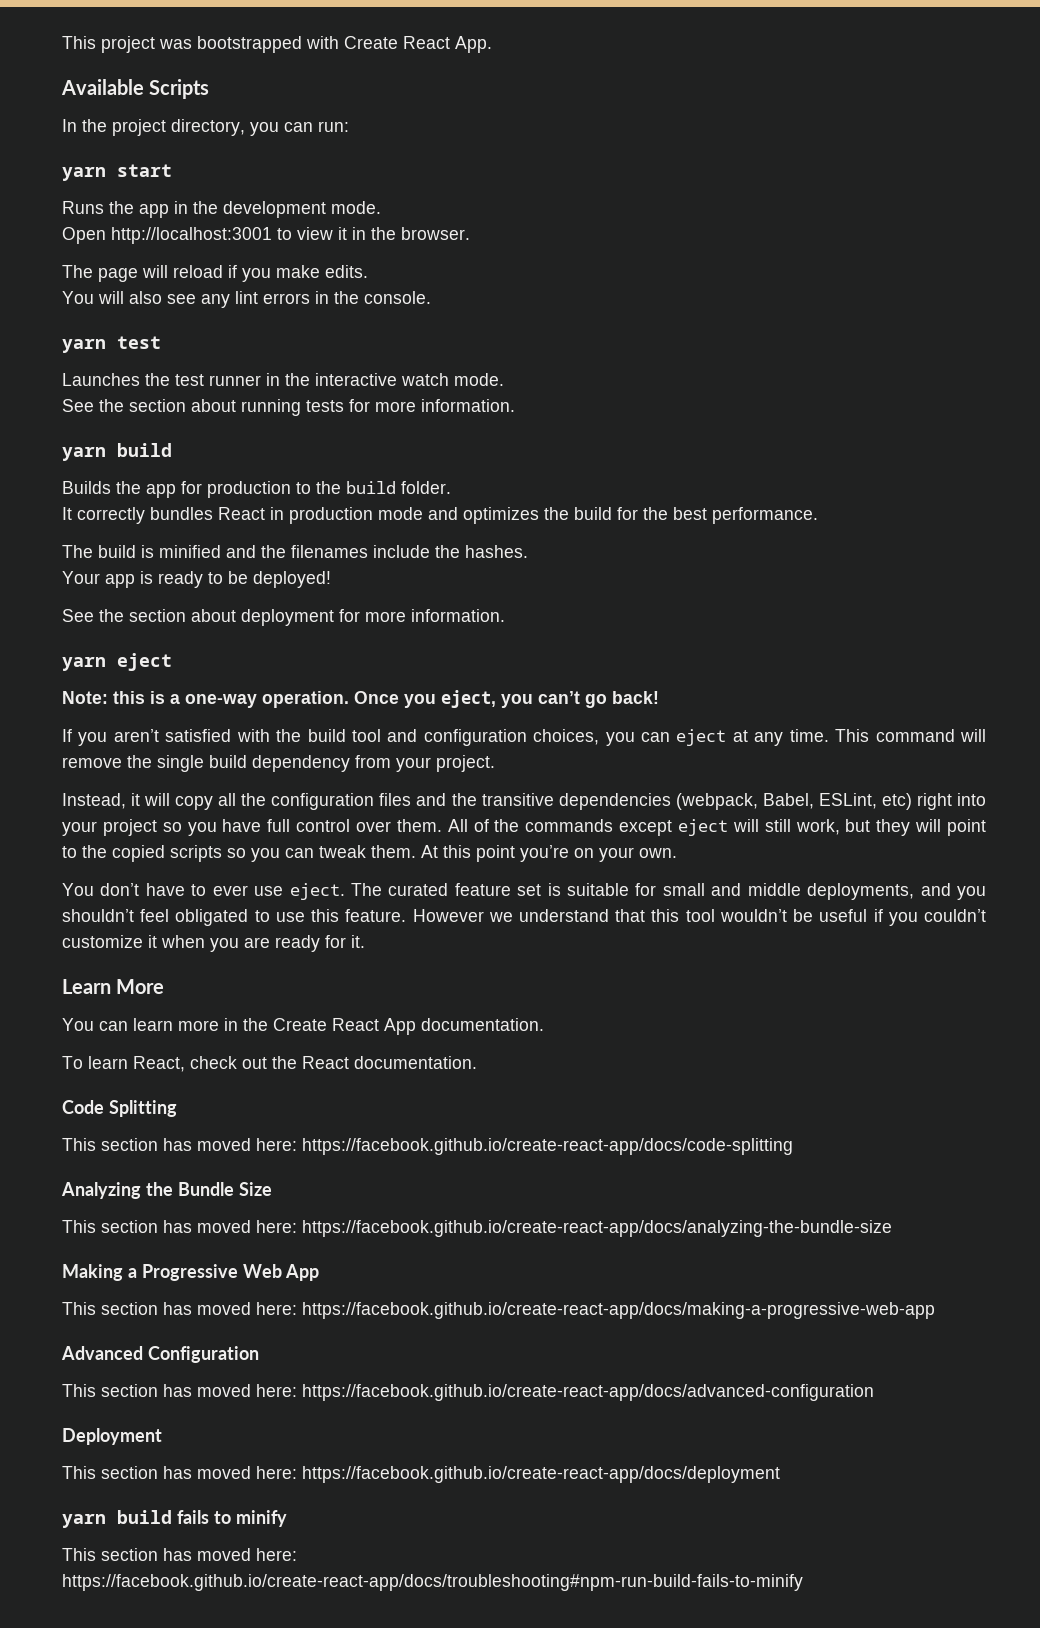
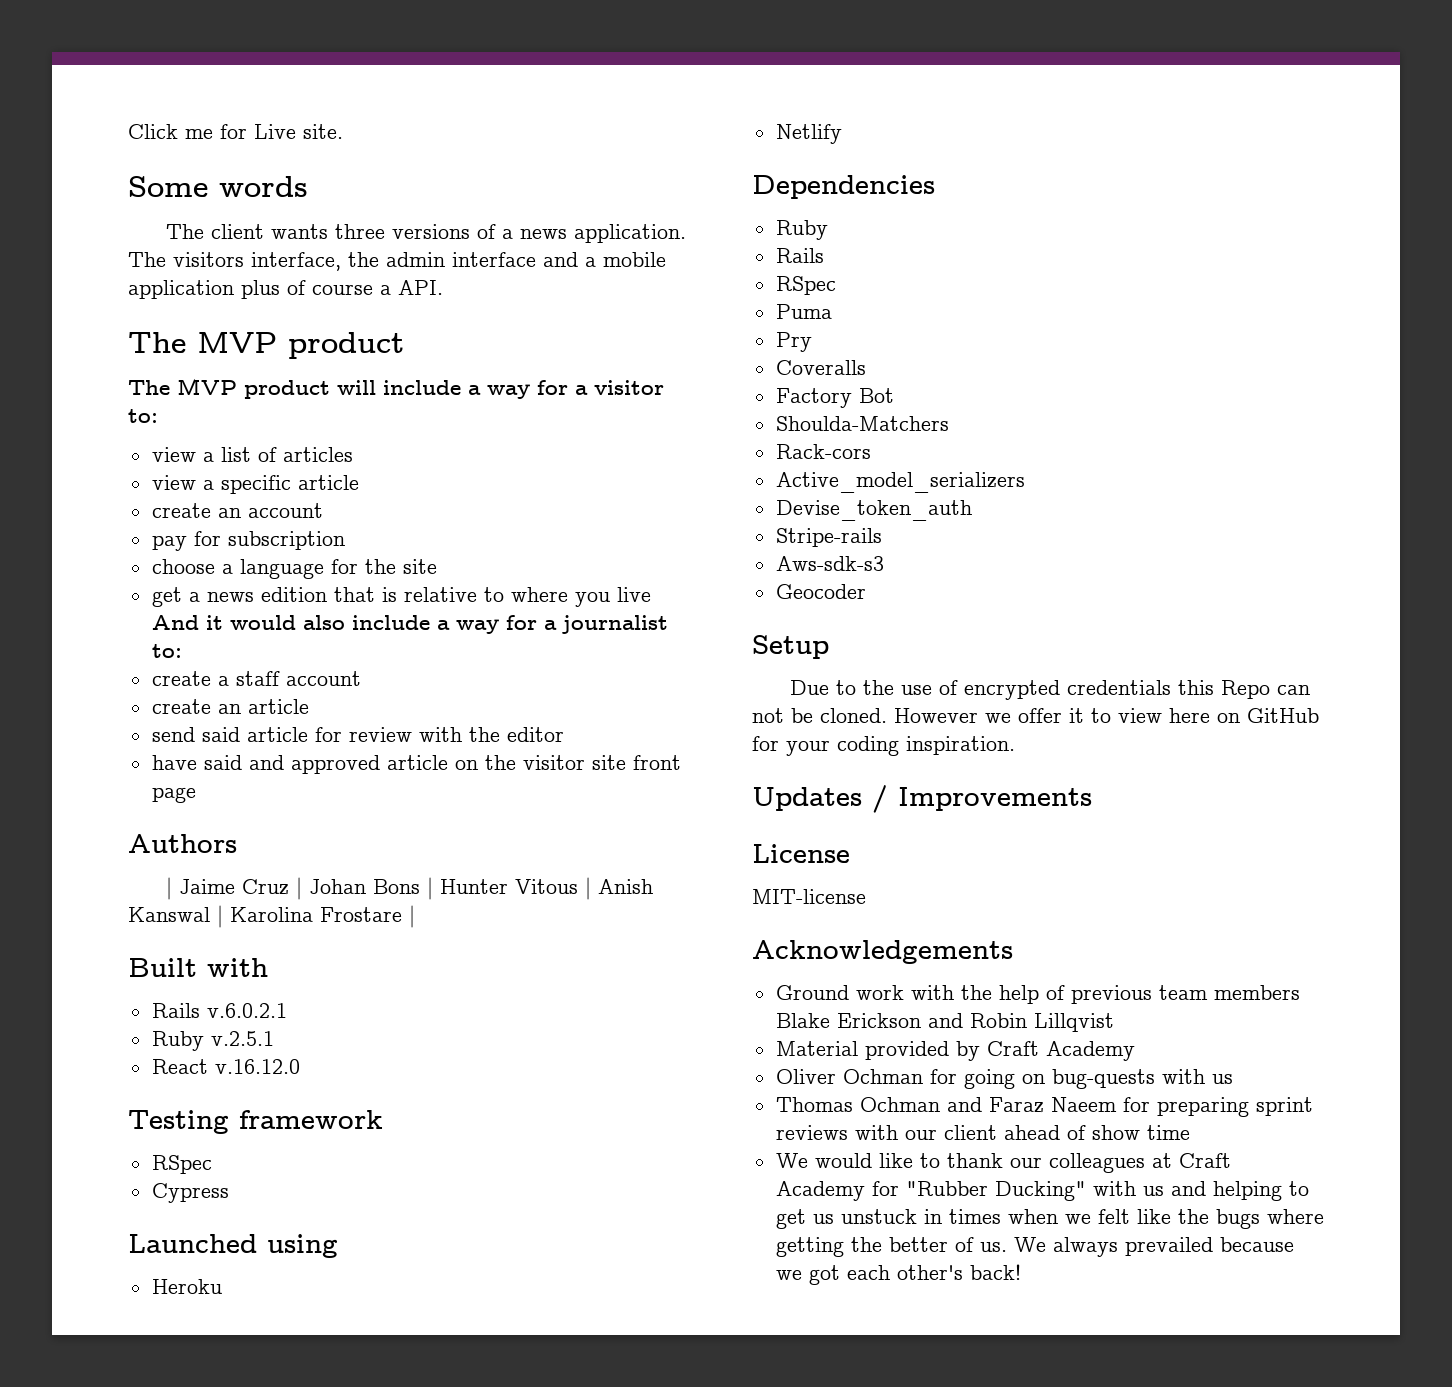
[62,36,492,53] [61,79,210,99] [62,119,349,136] [62,164,172,181] [62,201,381,218] [62,227,470,244] [62,265,368,282] [62,291,431,308] [62,336,161,353] [62,373,504,386] [62,399,515,416] [62,443,172,461] [62,481,451,498] [62,507,818,524] [62,545,528,558] [62,571,331,588] [62,609,505,626] [62,653,172,671] [62,690,659,708] [62,729,987,746] [62,755,495,772] [62,793,986,810] [62,819,987,836] [62,845,677,862] [62,883,987,900] [62,909,986,926] [62,935,365,952] [62,979,165,994] [62,1018,544,1035] [62,1056,477,1072] [62,1100,177,1117] [62,1138,793,1155] [61,1182,272,1199] [62,1220,892,1237] [62,1264,320,1281] [62,1302,935,1319] [61,1346,259,1363] [62,1384,874,1401] [62,1428,162,1445] [62,1466,780,1483] [62,1510,287,1528] [62,1548,297,1561] [62,1574,803,1591] This project was bootstrapped with Create React App. // Available Scripts // In the project directory, you can run: // yarn start // Runs the app in the development mode. // Open http://localhost:3001 to view it in the browser. // The page will reload if you make edits. // You will also see any lint errors in the console. // yarn test // Launches the test runner in the interactive watch mode. // See the section about running tests for more information. // yarn build // Builds the app for production to the build folder. // It correctly bundles React in production mode and optimizes the build for the best performance. // The build is minified and the filenames include the hashes. // Your app is ready to be deployed! // See the section about deployment for more information. // yarn eject // Note: this is a one-way operation. Once you eject, you can’t go back! // If you aren’t satisfied with the build tool and configuration choices, you can eject at any time. This command will remove the single build dependency from your project. // Instead, it will copy all the configuration files and the transitive dependencies (webpack, Babel, ESLint, etc) right into your project so you have full control over them. All of the commands except eject will still work, but they will point to the copied scripts so you can tweak them. At this point you’re on your own. // You don’t have to ever use eject. The curated feature set is suitable for small and middle deployments, and you shouldn’t feel obligated to use this feature. However we understand that this tool wouldn’t be useful if you couldn’t customize it when you are ready for it. // Learn More // You can learn more in the Create React App documentation. // To learn React, check out the React documentation. // Code Splitting // This section has moved here: https://facebook.github.io/create-react-app/docs/code-splitting // Analyzing the Bundle Size // This section has moved here: https://facebook.github.io/create-react-app/docs/analyzing-the-bundle-size // Making a Progressive Web App // This section has moved here: https://facebook.github.io/create-react-app/docs/making-a-progressive-web-app // Advanced Configuration // This section has moved here: https://facebook.github.io/create-react-app/docs/advanced-configuration // Deployment // This section has moved here: https://facebook.github.io/create-react-app/docs/deployment // yarn build fails to minify // This section has moved here: https://facebook.github.io/create-react-app/docs/troubleshooting#npm-run-build-fails-to-minify -> [128,124,343,139] [128,176,308,197] [166,224,687,243] [128,252,666,271] [128,280,443,299] [128,332,404,359] [128,378,664,399] [128,409,158,423] [151,447,353,462] [151,475,359,494] [151,503,323,518] [151,531,345,551] [151,559,437,579] [151,587,651,607] [151,615,668,634] [151,644,182,658] [151,671,361,686] [151,699,309,714] [151,727,564,742] [151,755,681,774] [151,787,196,803] [128,834,237,853] [166,877,654,900] [128,905,415,928] [128,958,268,977] [151,1003,287,1018] [151,1031,274,1051] [151,1059,300,1074] [128,1110,383,1134] [151,1155,212,1174] [151,1183,229,1203] [128,1234,338,1258] [151,1279,222,1294] [775,124,842,144] [752,175,935,199] [775,220,828,240] [775,248,824,263] [775,276,836,295] [775,304,832,319] [775,332,812,352] [775,360,866,375] [775,388,894,408] [775,416,949,431] [775,444,871,459] [775,472,1025,493] [775,500,972,521] [775,528,882,547] [775,556,884,571] [775,584,866,599] [752,635,829,659] [790,680,1311,700] [752,708,1319,723] [752,736,1015,756] [752,785,1092,813] [752,844,850,863] [752,889,866,904] [752,940,1013,964] [775,985,1300,1004] [775,1013,1114,1032] [775,1041,1135,1061] [775,1069,1233,1089] [775,1097,1313,1117] [775,1125,1190,1140] [775,1153,1231,1173] [775,1181,1309,1201] [775,1209,1324,1229] [775,1237,1294,1257] [775,1264,1021,1285] Click me for Live site. // Some words // The client wants three versions of a news application. The visitors interface, the admin interface and a mobile application plus of course a API. // The MVP product // The MVP product will include a way for a visitor to: // view a list of articles // view a specific article // create an account // pay for subscription // choose a language for the site // get a news edition that is relative to where you live And it would also include a way for a journalist to: // create a staff account // create an article // send said article for review with the editor // have said and approved article on the visitor site front page // Authors // | Jaime Cruz | Johan Bons | Hunter Vitous | Anish Kanswal | Karolina Frostare | // Built with // Rails v.6.0.2.1 // Ruby v.2.5.1 // React v.16.12.0 // Testing framework // RSpec // Cypress // Launched using // Heroku // Netlify // Dependencies // Ruby // Rails // RSpec // Puma // Pry // Coveralls // Factory Bot // Shoulda-Matchers // Rack-cors // Active_model_serializers // Devise_token_auth // Stripe-rails // Aws-sdk-s3 // Geocoder // Setup // Due to the use of encrypted credentials this Repo can not be cloned. However we offer it to view here on GitHub for your coding inspiration. // Updates / Improvements // License // MIT-license // Acknowledgements // Ground work with the help of previous team members Blake Erickson and Robin Lillqvist // Material provided by Craft Academy // Oliver Ochman for going on bug-quests with us // Thomas Ochman and Faraz Naeem for preparing sprint reviews with our client ahead of show time // We would like to thank our colleagues at Craft Academy for "Rubber Ducking" with us and helping to get us unstuck in times when we felt like the bugs where getting the better of us. We always prevailed because we got each other's back!

